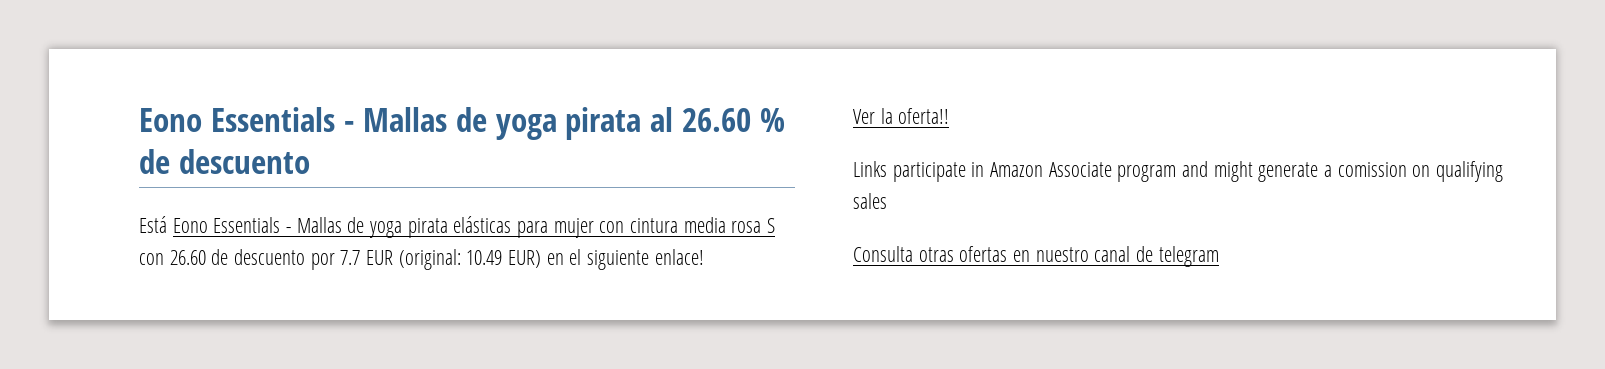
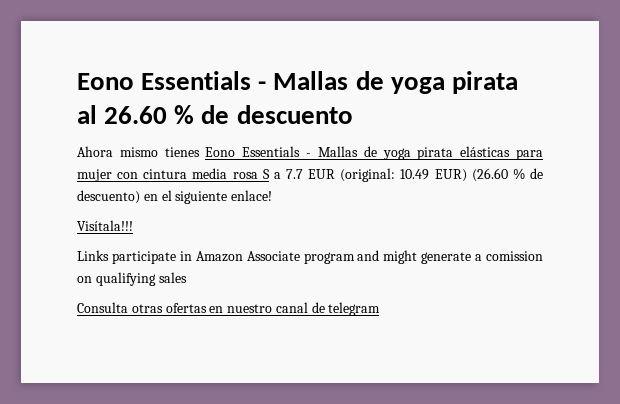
[139,216,167,233] Está -> [77,146,200,157] Ahora mismo tienes
[139,249,335,270] con 26.60 de descuento por -> [273,172,281,179] a
(542, 259) none -> [471,168,544,182] [77,190,140,204] (26.60 % de descuento)
[853,108,950,124] Ver la oferta!! -> [77,220,133,231] Visítala!!!

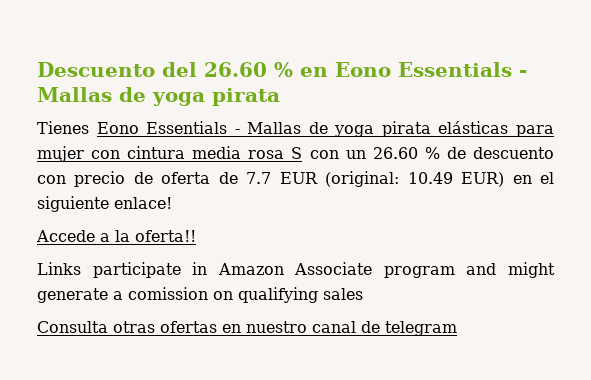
[77,71,518,94] [77,105,353,124] [77,146,200,157] Eono Essentials - Mallas de yoga pirata al 26.60 % de descuento // Ahora mismo tienes -> [37,62,527,77] [37,87,280,106] [37,121,89,134] Descuento del 26.60 % en Eono Essentials - Mallas de yoga pirata // Tienes
[273,172,281,179] a -> [309,147,554,159] [37,171,238,187] con un 26.60 % de descuento con precio de oferta de
[471,168,544,182] [77,190,140,204] (26.60 % de descuento) -> (505, 179) none
[77,220,133,231] Visítala!!! -> [36,230,196,242] Accede a la oferta!!

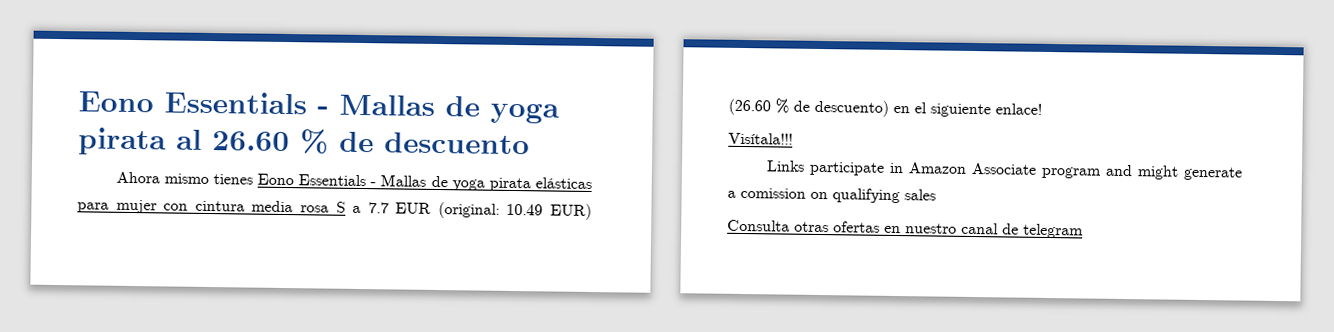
[37,62,527,77] [37,87,280,106] [37,121,89,134] Descuento del 26.60 % en Eono Essentials - Mallas de yoga pirata // Tienes -> [78,91,560,124] [78,127,530,156] [115,171,253,185] Eono Essentials - Mallas de yoga pirata al 26.60 % de descuento // Ahora mismo tienes
[309,147,554,159] [37,171,238,187] con un 26.60 % de descuento con precio de oferta de -> [352,205,362,214] a
(505, 179) none -> [728,98,889,117] (26.60 % de descuento)
[36,230,196,242] Accede a la oferta!! -> [728,132,793,145] Visítala!!!

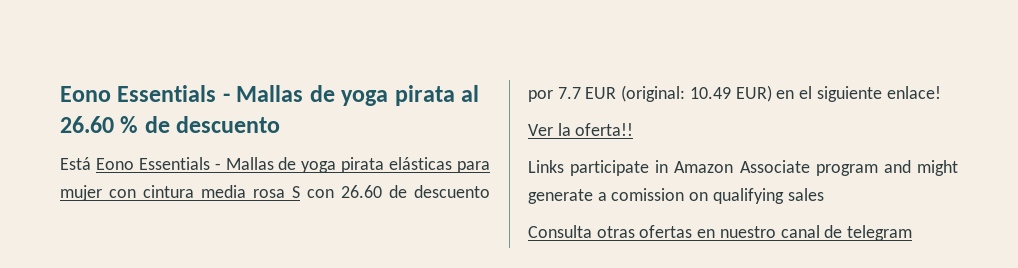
[115,171,253,185] Ahora mismo tienes -> [60,157,91,170] Está
[352,205,362,214] a -> [307,185,490,198] [528,90,553,102] con 26.60 de descuento por
[728,98,889,117] (26.60 % de descuento) -> (772, 93) none
[728,132,793,145] Visítala!!! -> [528,123,634,136] Ver la oferta!!

